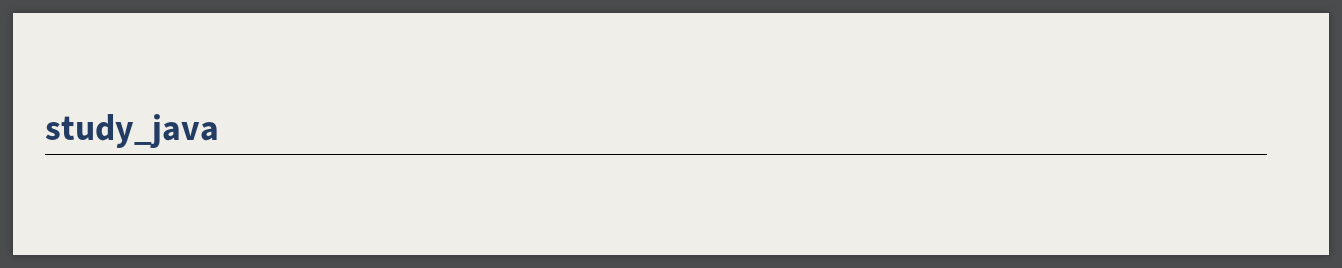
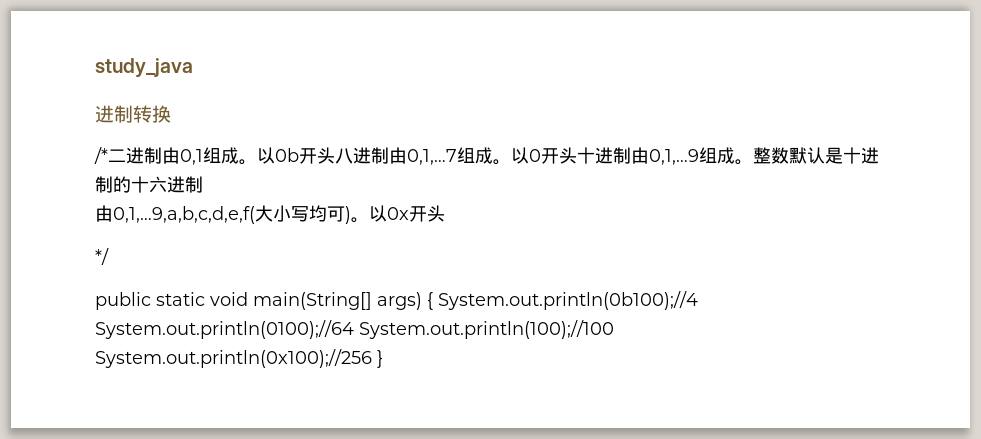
(219, 131) none -> [95,105,171,123] [94,147,879,165] [95,176,203,193] [95,205,445,224] [95,248,109,265] [95,291,698,310] [95,320,614,339] [95,349,383,368] // 进制转换 // /*二进制由0,1组成。以0b开头八进制由0,1,…7组成。以0开头十进制由0,1,…9组成。整数默认是十进制的十六进制 // 由0,1,…9,a,b,c,d,e,f(大小写均可)。以0x开头 // */ // public static void main(String[] args) { System.out.println(0b100);//4 System.out.println(0100);//64 System.out.println(100);//100 System.out.println(0x100);//256 }

